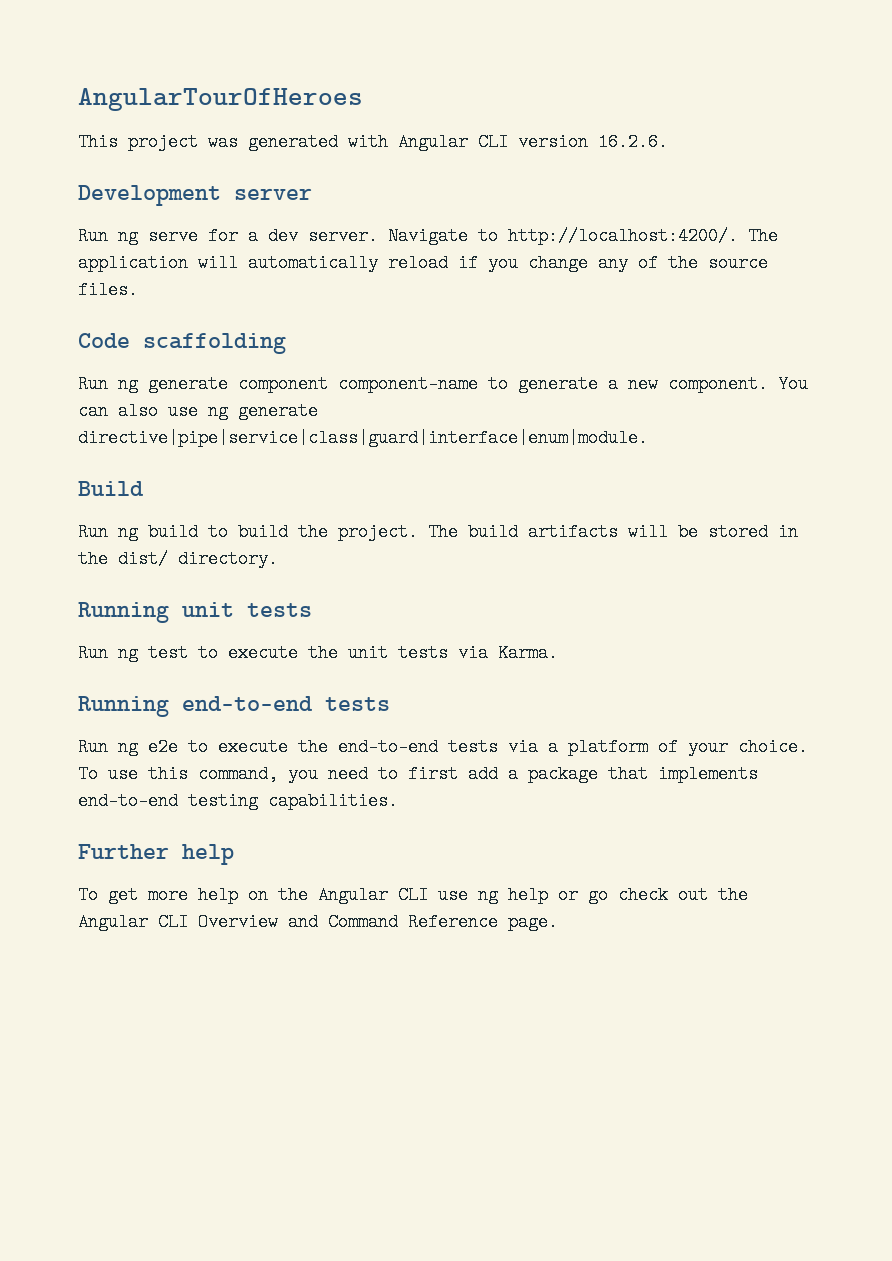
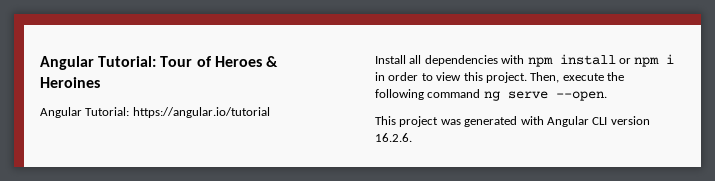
[78,88,363,111] AngularTourOfHeroes -> [40,56,278,70] [40,77,100,88] [40,107,270,118] [375,54,675,67] [375,72,624,83] [375,89,607,101] Angular Tutorial: Tour of Heroes & Heroines // Angular Tutorial: https://angular.io/tutorial // Install all dependencies with npm install or npm i in order to view this project. Then, execute the following command ng serve --open.
[78,185,312,206] [78,227,778,245] [78,254,768,272] [78,281,138,299] [78,333,286,354] [78,375,808,393] [78,402,318,420] [78,429,648,447] [78,481,144,496] [78,523,798,541] [78,550,278,568] [78,602,312,623] [78,644,558,662] [78,696,390,717] [78,738,808,756] [78,765,758,783] [78,792,398,810] [78,844,234,865] [78,886,748,904] [78,913,558,931] // Development server // Run ng serve for a dev server. Navigate to http://localhost:4200/. The application will automatically reload if you change any of the source files. // Code scaffolding // Run ng generate component component-name to generate a new component. You can also use ng generate directive|pipe|service|class|guard|interface|enum|module. // Build // Run ng build to build the project. The build artifacts will be stored in the dist/ directory. // Running unit tests // Run ng test to execute the unit tests via Karma. // Running end-to-end tests // Run ng e2e to execute the end-to-end tests via a platform of your choice. To use this command, you need to first add a package that implements end-to-end testing capabilities. // Further help // To get more help on the Angular CLI use ng help or go check out the Angular CLI Overview and Command Reference page. -> (412, 137) none

